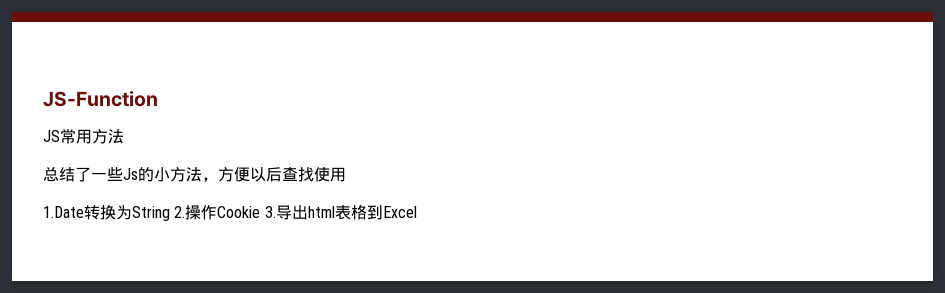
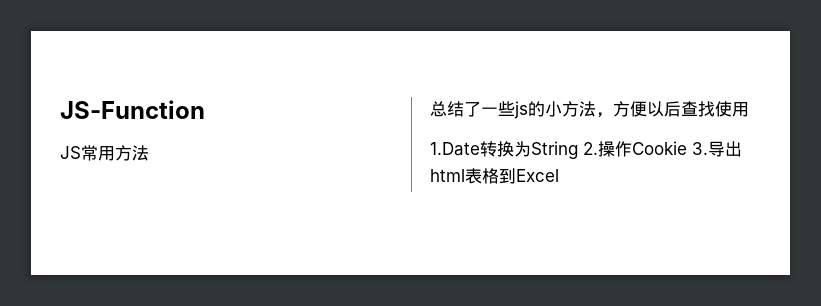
[123,168,138,180] Js -> [514,101,528,119] js

